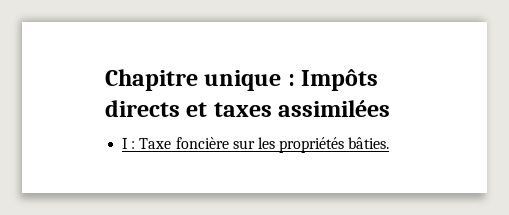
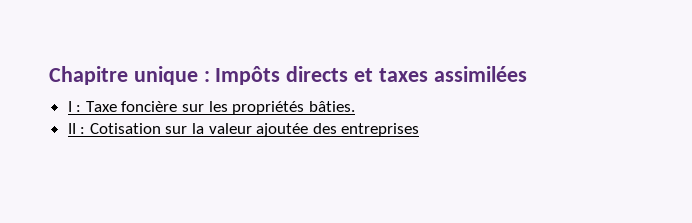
(390, 143) none -> [67,123,420,137] // II : Cotisation sur la valeur ajoutée des entreprises

